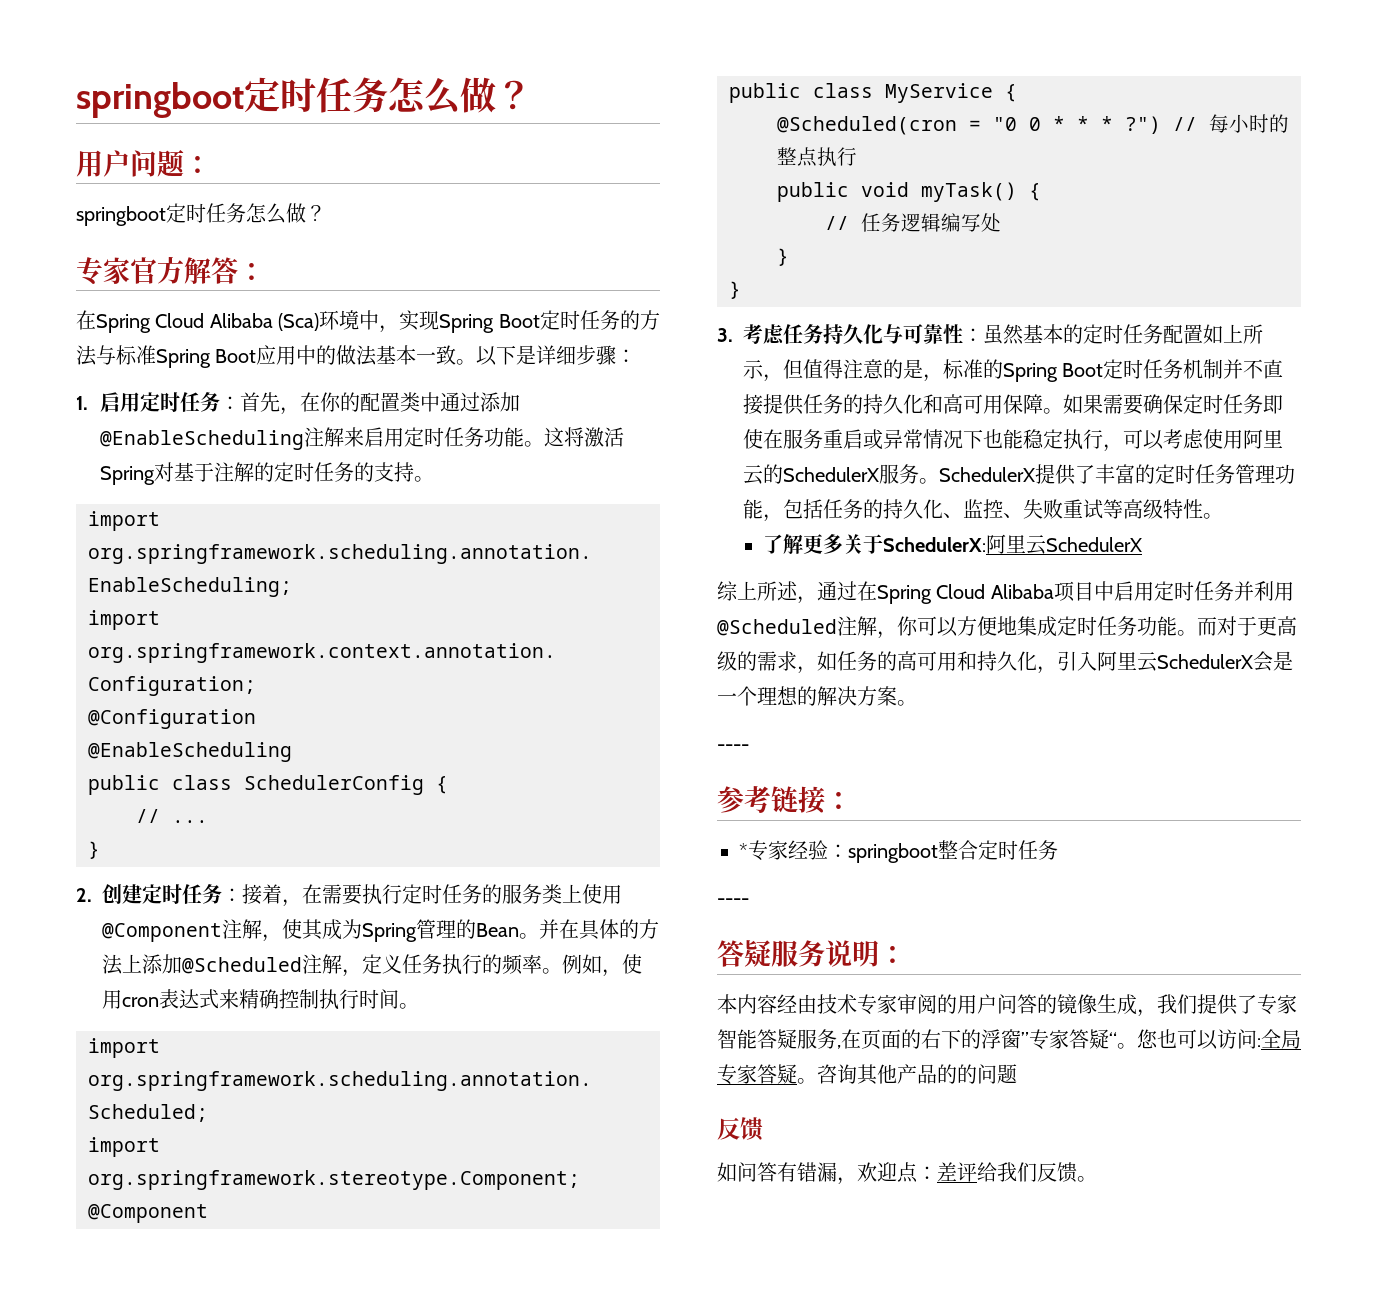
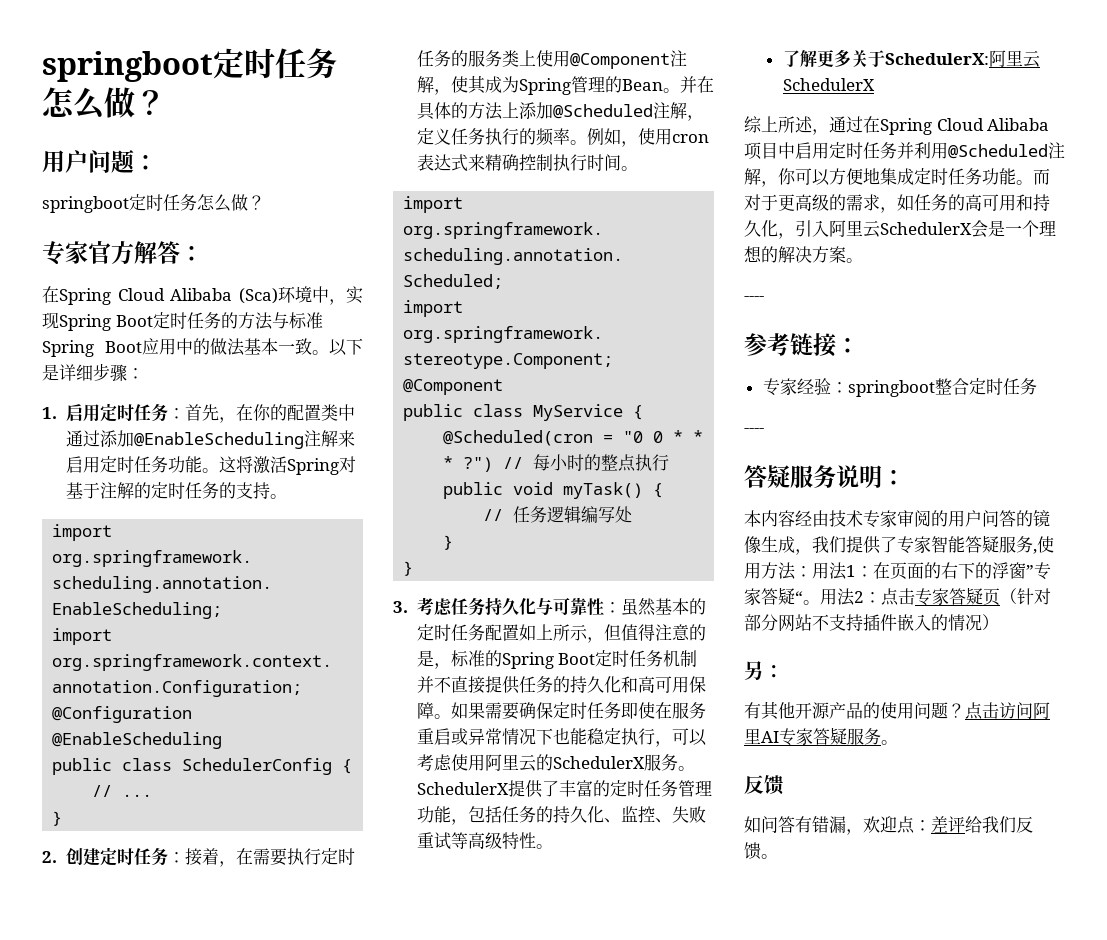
[739,843,748,858] * -> (859, 345) none
(841, 1047) none -> [1037,536,1054,553] [744,562,873,580] 使用方法：用法1：
[1137,1029,1301,1050] [717,1064,1017,1085] 您也可以访问:全局专家答疑。咨询其他产品的的问题 -> [820,587,1051,606] [744,614,999,632] [744,661,784,680] [744,701,1050,720] [744,727,898,746] 用法2：点击专家答疑页（针对部分网站不支持插件嵌入的情况） // 另： // 有其他开源产品的使用问题？点击访问阿里AI专家答疑服务。

